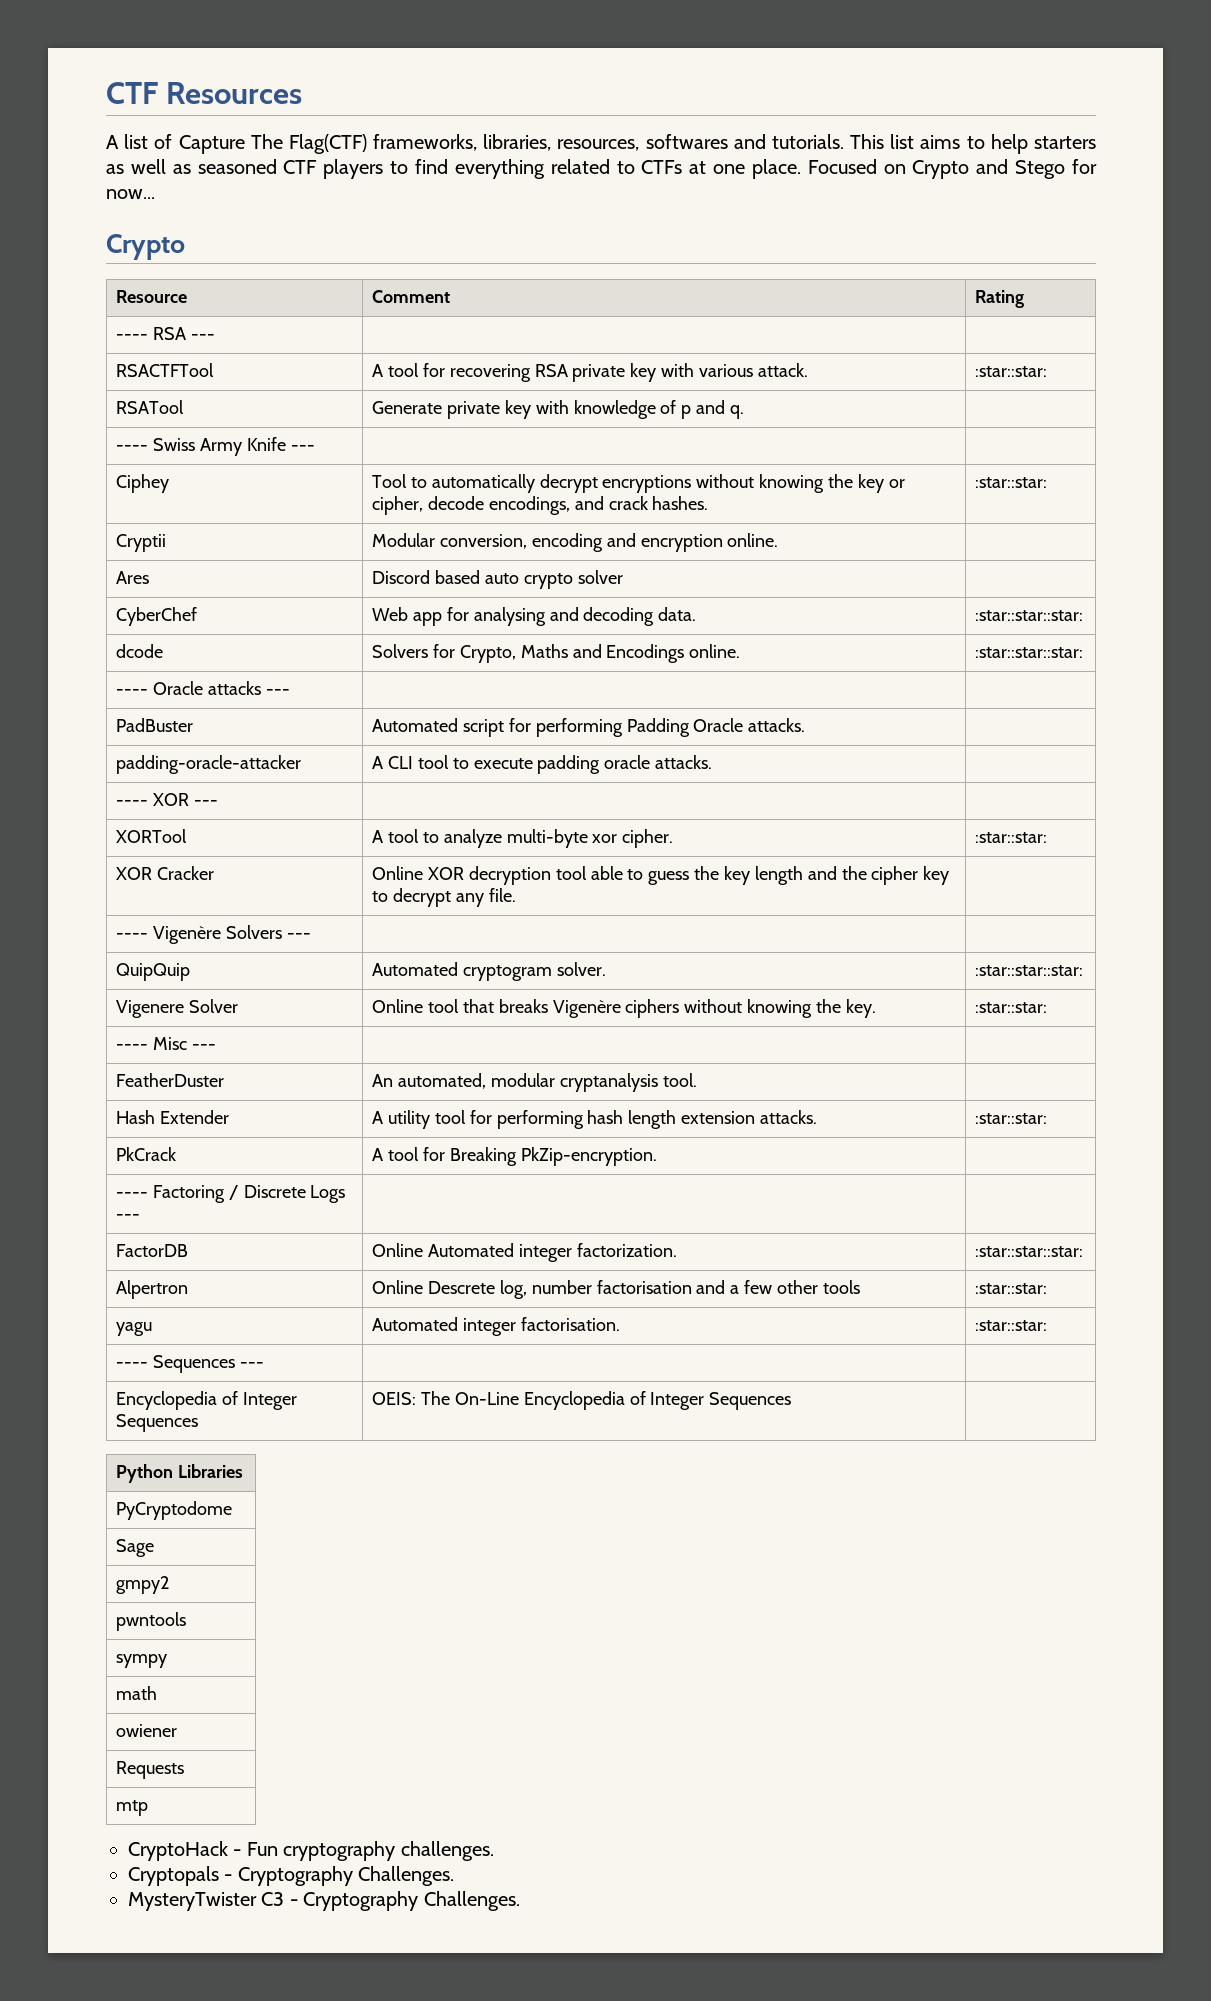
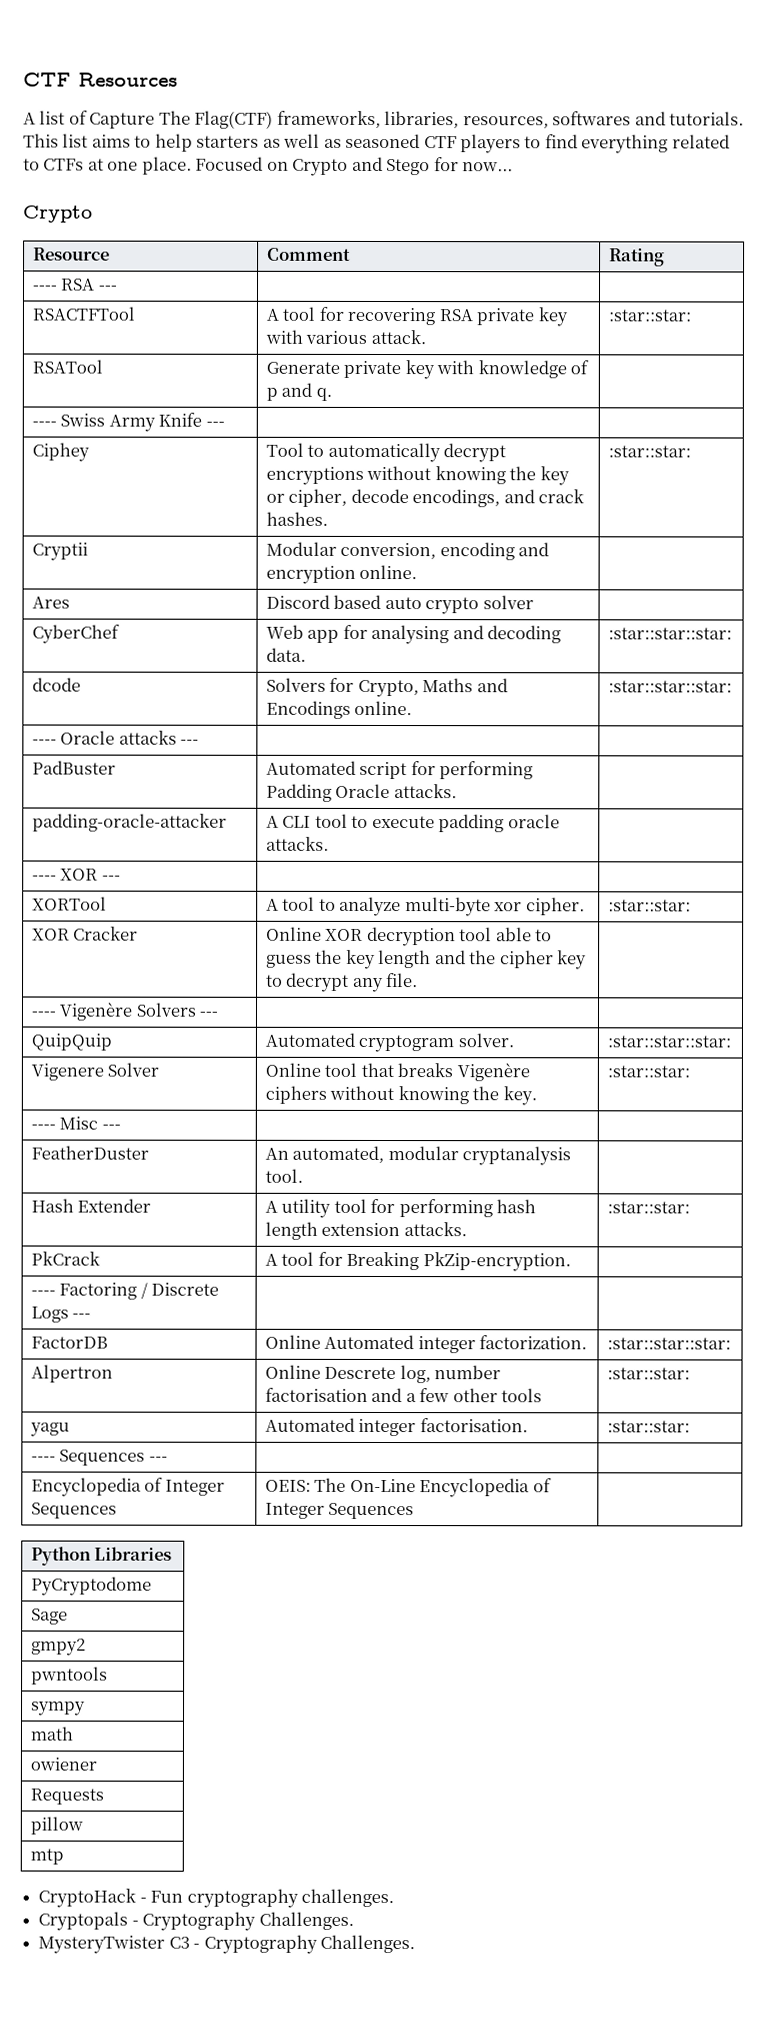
(185, 1770) none -> [29,1816,83,1835] // pillow

